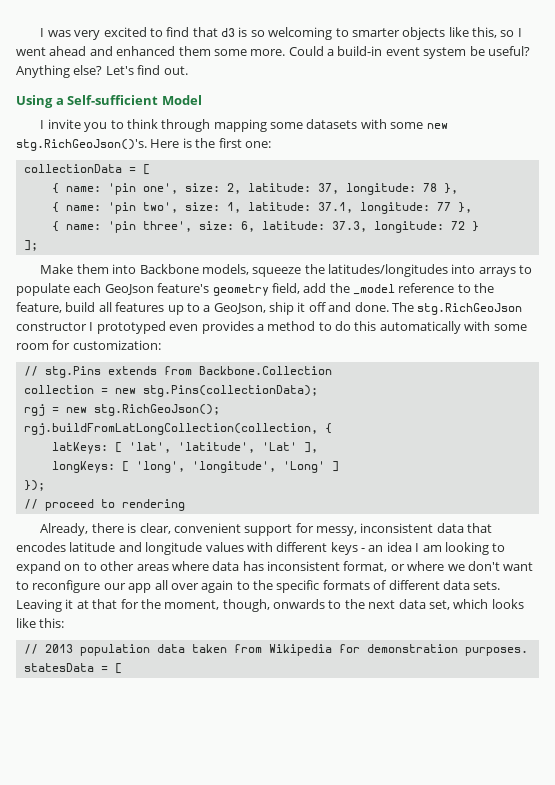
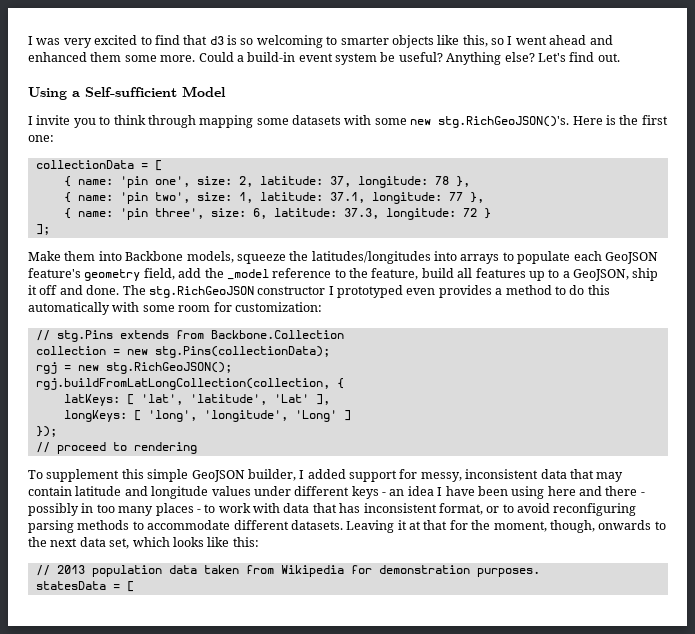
[16,139,147,151] stg.RichGeoJson()'s. -> [438,116,570,128] stg.RichGeoJSON()'s.
[104,284,154,295] GeoJson -> [604,252,658,264] GeoJSON
[213,303,266,314] GeoJson, -> [573,269,629,281] GeoJSON,
[417,303,523,315] stg.RichGeoJson -> [148,286,254,298] stg.RichGeoJSON
[93,404,220,416] stg.RichGeoJson(); -> [105,362,232,374] stg.RichGeoJSON();
[40,523,241,536] Already, there is clear, convenient -> [28,469,346,482] To supplement this simple GeoJSON builder, I added
[16,542,66,552] encodes -> [596,472,624,482] [28,486,72,496] may contain
[246,542,273,552] with -> [253,486,291,496] under
[422,542,506,555] [16,561,534,574] [16,580,501,593] am looking to expand on to other areas where data has inconsistent format, or where we don't want to reconfigure our app all over again to the specific formats of different data sets. -> [445,486,645,499] [28,503,637,516] [28,520,343,533] have been using here and there - possibly in too many places - to work with data that has inconsistent format, or to avoid reconfiguring parsing methods to accommodate different datasets.

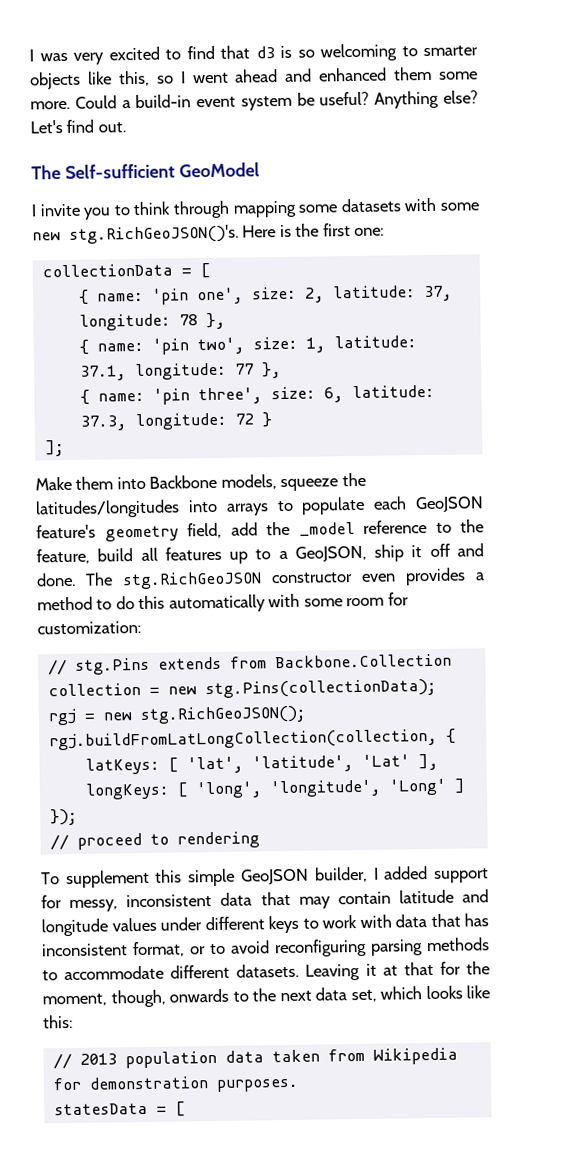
[28,86,226,100] Using a Self-sufficient Model -> [31,162,260,180] The Self-sufficient GeoModel
[328,285,403,298] I prototyped -> (353, 578) none
[382,486,645,499] [28,503,201,516] - an idea I have been using here and there - possibly in too many places - -> (299, 924) none

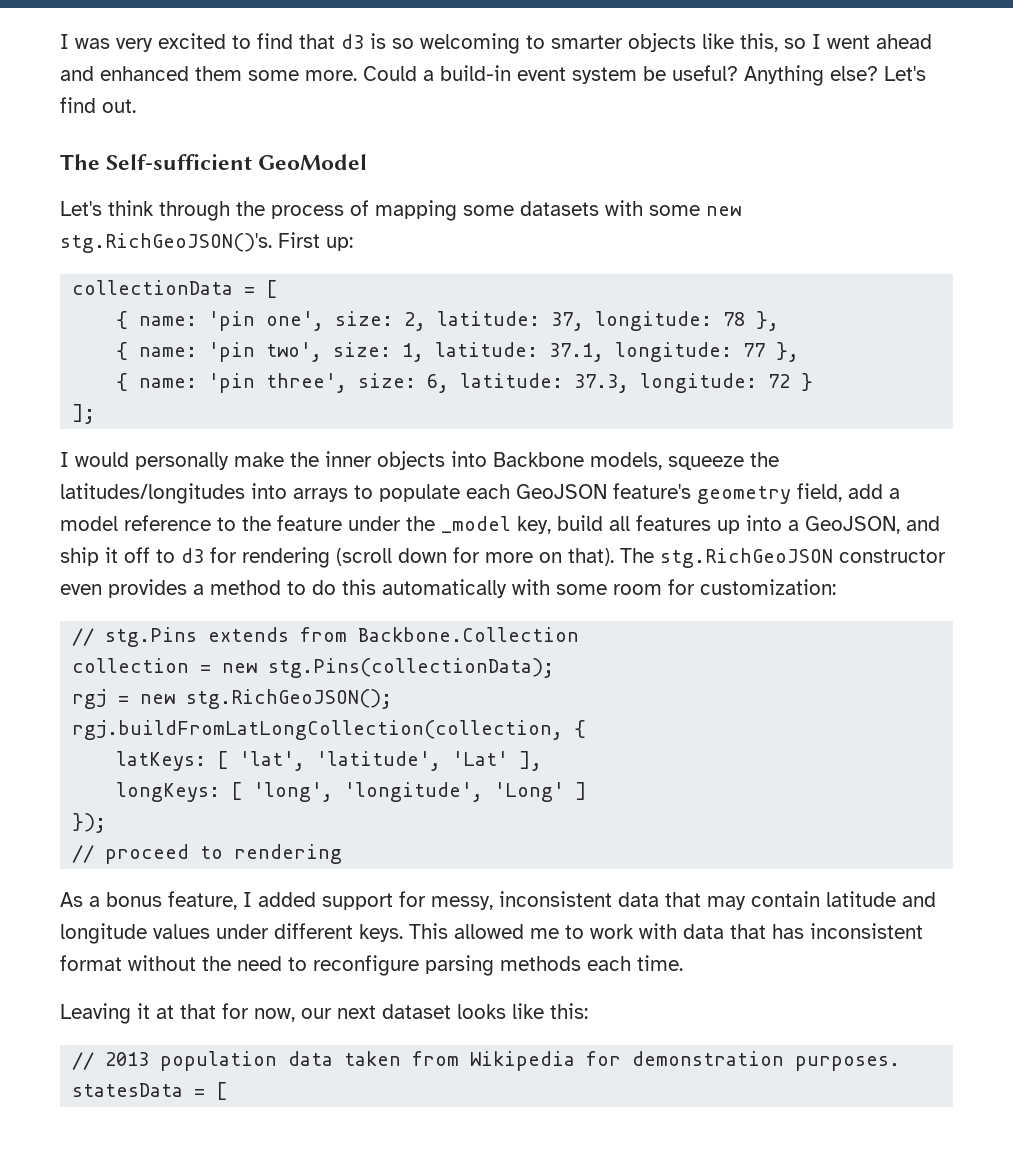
[31,200,231,220] I invite you to think through -> [60,200,369,221] Let's think through the process of
[242,223,385,238] Here is the first one: -> [278,232,353,251] First up:
[35,476,114,491] Make them -> [60,451,445,470] I would personally make the inner objects
[266,521,355,537] the _model -> [889,488,900,499] [60,516,118,531] a model
[36,548,90,565] feature, -> [277,515,551,534] feature under the _model key,
[255,549,272,560] to -> [746,515,782,531] into
(367, 553) none -> [906,516,940,531] and
[456,543,484,557] [36,572,76,587] and done. -> [156,547,614,568] to d3 for rendering (scroll down for more on that).
[41,866,368,889] To supplement this simple GeoJSON builder, -> [60,891,237,910] As a bonus feature,
[268,915,299,934] keys -> [359,923,559,942] keys. This allowed me
[133,937,490,958] [42,963,300,981] format, or to avoid reconfiguring parsing methods to accommodate different datasets. -> [60,955,683,976] format without the need to reconfigure parsing methods each time. //
[465,961,490,975] [42,986,422,1008] the moment, though, onwards to the next data set, which -> [254,1004,451,1022] now, our next dataset

